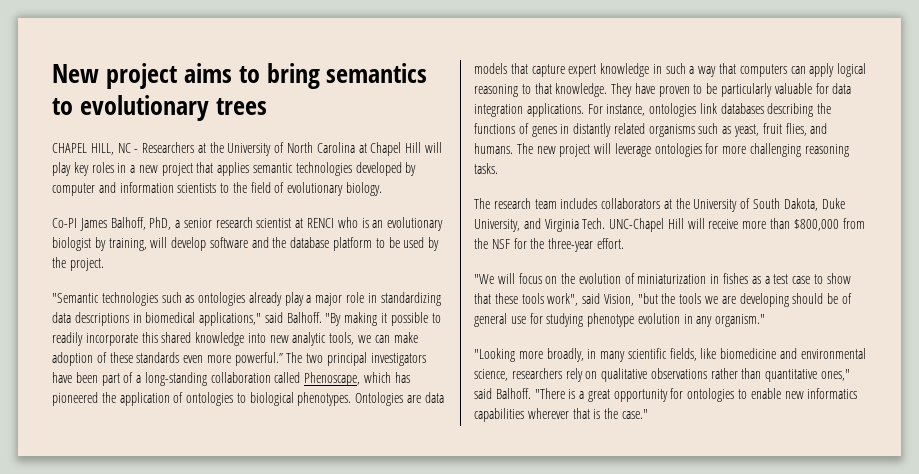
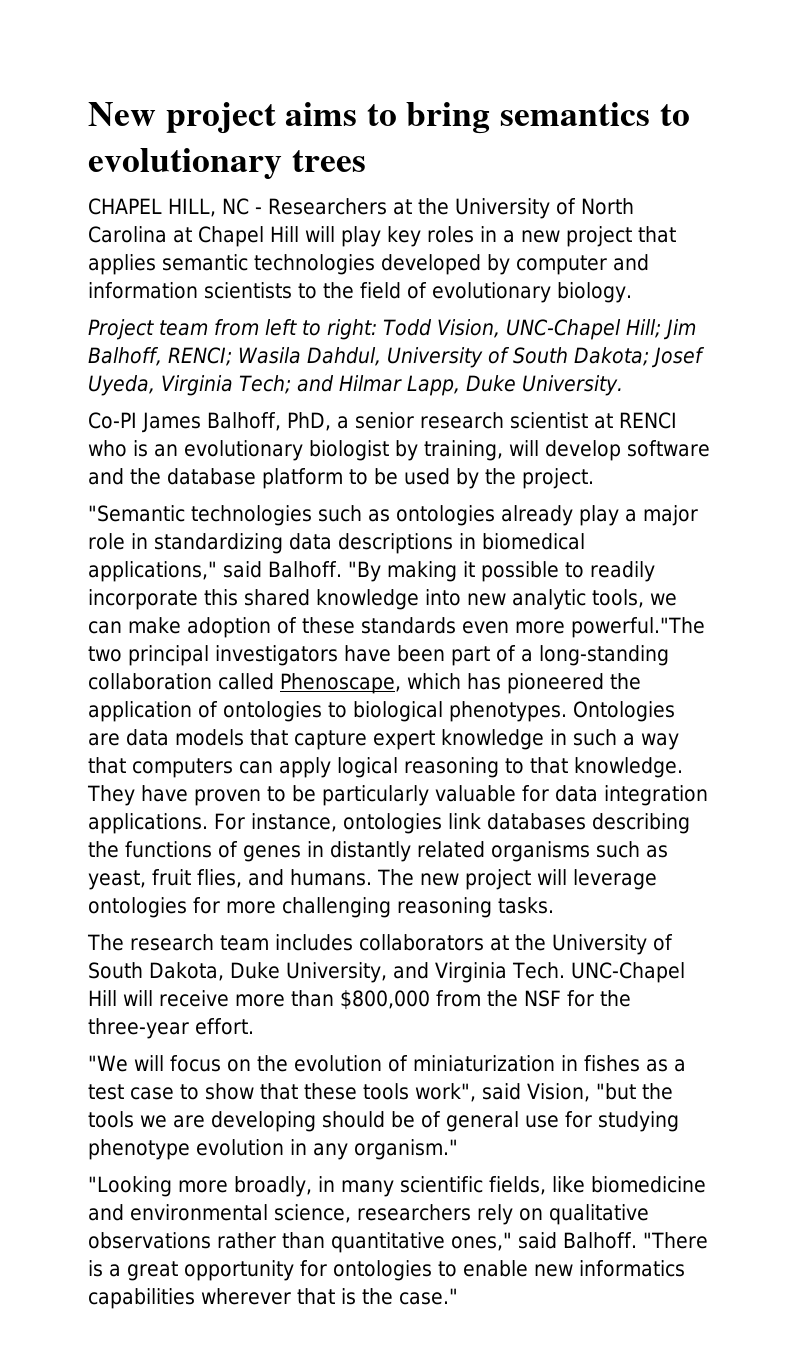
(383, 189) none -> [88,319,696,340] [88,347,705,368] [88,375,623,396] // Project team from left to right: Todd Vision, UNC-Chapel Hill; Jim Balhoff, RENCI; Wasila Dahdul, University of South Dakota; Josef Uyeda, Virginia Tech; and Hilmar Lapp, Duke University.
[234,352,303,366] powerful.” The -> [570,617,705,638] powerful."The

